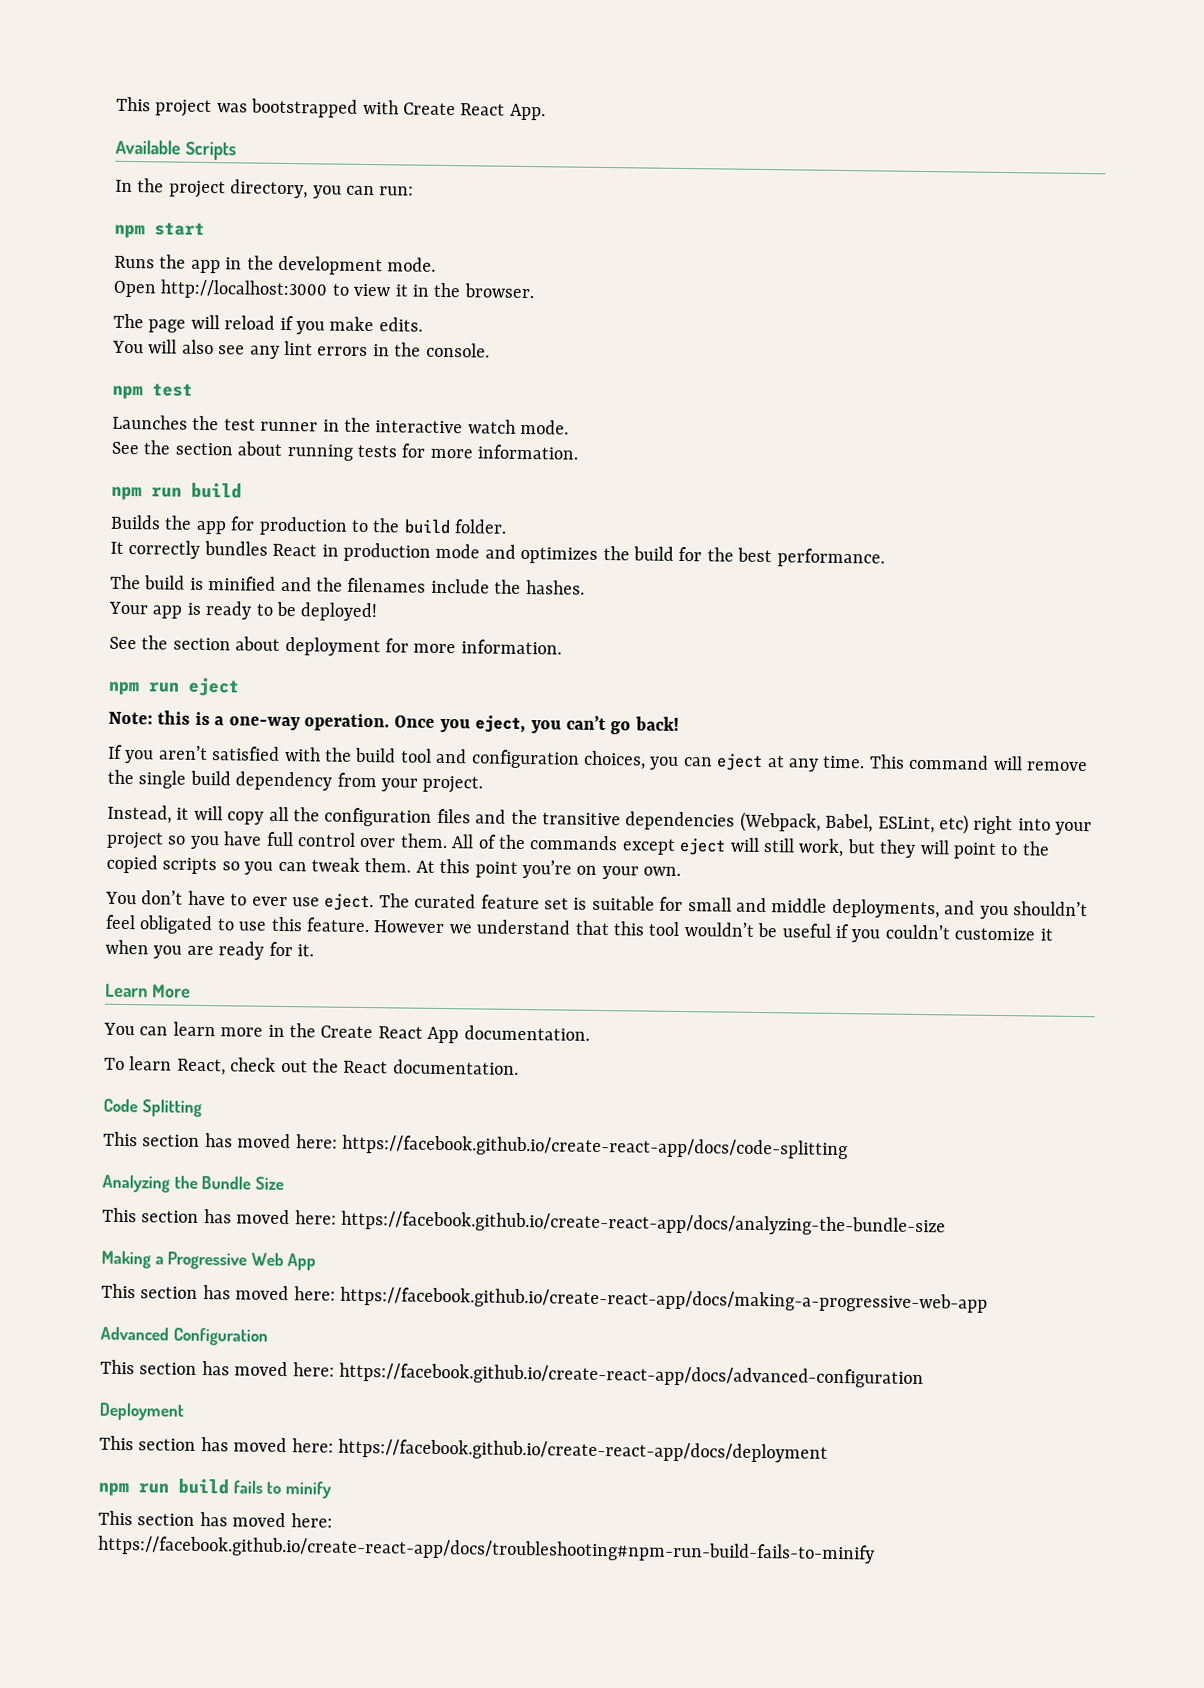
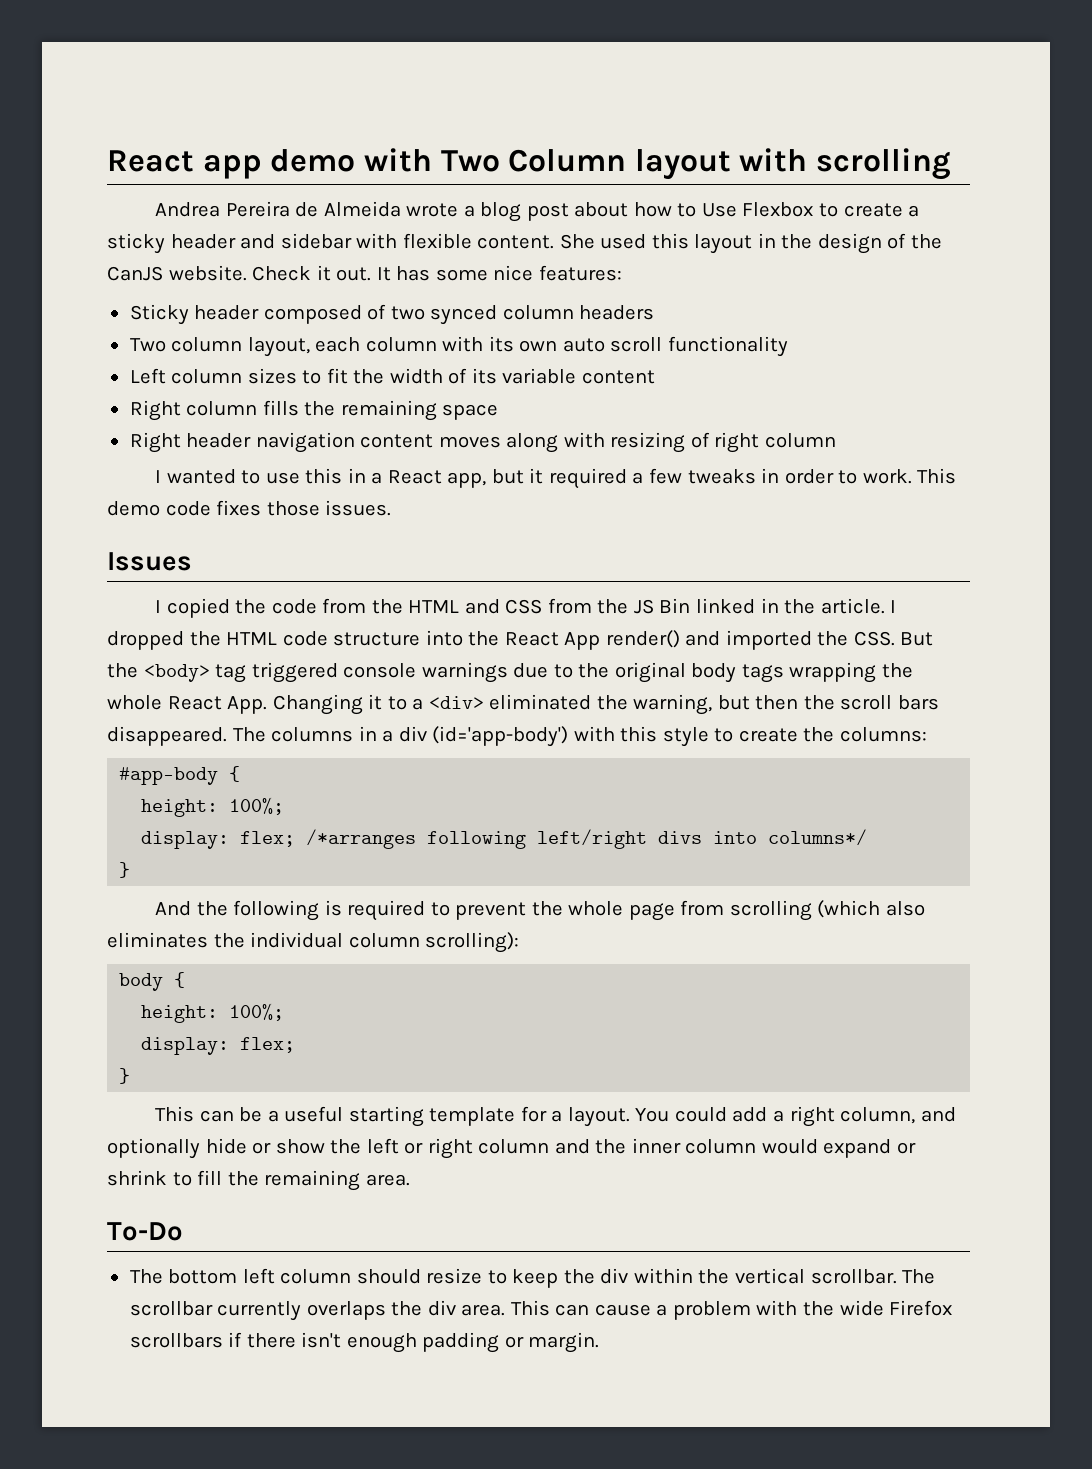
[116,96,546,121] [115,139,236,161] [115,178,415,199] [114,222,205,239] [114,254,437,276] [113,279,535,300] [113,313,423,335] [112,339,490,359] [112,383,193,400] [112,414,570,435] [111,440,580,461] [111,482,242,501] [110,514,508,536] [110,540,885,568] [110,574,585,595] [108,601,379,622] [109,635,562,657] [108,677,240,697] [108,710,679,735] [108,744,1088,772] [107,769,484,794] [107,804,1093,836] [106,831,1050,859] [106,854,682,880] [105,890,1088,920] [105,914,1053,943] [105,939,314,960] [105,983,191,998] [103,1021,590,1044] [104,1056,519,1076] [103,1098,202,1117] [103,1131,848,1160] [102,1174,284,1193] [102,1207,946,1237] [101,1250,317,1271] [101,1283,988,1313] [100,1326,268,1346] [100,1359,924,1389] [99,1402,184,1421] [99,1435,828,1463] [98,1478,331,1499] [98,1510,333,1528] [98,1535,875,1564] This project was bootstrapped with Create React App. // Available Scripts // In the project directory, you can run: // npm start // Runs the app in the development mode. // Open http://localhost:3000 to view it in the browser. // The page will reload if you make edits. // You will also see any lint errors in the console. // npm test // Launches the test runner in the interactive watch mode. // See the section about running tests for more information. // npm run build // Builds the app for production to the build folder. // It correctly bundles React in production mode and optimizes the build for the best performance. // The build is minified and the filenames include the hashes. // Your app is ready to be deployed! // See the section about deployment for more information. // npm run eject // Note: this is a one-way operation. Once you eject, you can’t go back! // If you aren’t satisfied with the build tool and configuration choices, you can eject at any time. This command will remove the single build dependency from your project. // Instead, it will copy all the configuration files and the transitive dependencies (Webpack, Babel, ESLint, etc) right into your project so you have full control over them. All of the commands except eject will still work, but they will point to the copied scripts so you can tweak them. At this point you’re on your own. // You don’t have to ever use eject. The curated feature set is suitable for small and middle deployments, and you shouldn’t feel obligated to use this feature. However we understand that this tool wouldn’t be useful if you couldn’t customize it when you are ready for it. // Learn More // You can learn more in the Create React App documentation. // To learn React, check out the React documentation. // Code Splitting // This section has moved here: https://facebook.github.io/create-react-app/docs/code-splitting // Analyzing the Bundle Size // This section has moved here: https://facebook.github.io/create-react-app/docs/analyzing-the-bundle-size // Making a Progressive Web App // This section has moved here: https://facebook.github.io/create-react-app/docs/making-a-progressive-web-app // Advanced Configuration // This section has moved here: https://facebook.github.io/create-react-app/docs/advanced-configuration // Deployment // This section has moved here: https://facebook.github.io/create-react-app/docs/deployment // npm run build fails to minify // This section has moved here: https://facebook.github.io/create-react-app/docs/troubleshooting#npm-run-build-fails-to-minify -> [107,148,952,180] [155,201,920,222] [107,233,943,254] [107,265,622,281] [129,304,655,325] [129,336,788,357] [129,368,655,384] [129,400,499,421] [129,432,836,453] [155,468,957,489] [107,500,392,516] [107,552,192,571] [155,598,897,618] [107,630,934,650] [107,662,913,683] [107,694,940,715] [107,726,927,747] [119,766,241,785] [141,797,285,817] [141,829,868,849] [119,862,131,878] [155,900,925,921] [107,932,520,953] [119,972,186,991] [141,1003,285,1023] [141,1037,296,1055] [119,1068,131,1084] [155,1106,956,1127] [107,1138,917,1159] [107,1170,410,1191] [107,1222,183,1241] [129,1268,936,1288] [129,1300,953,1321] [129,1332,600,1353] React app demo with Two Column layout with scrolling // Andrea Pereira de Almeida wrote a blog post about how to Use Flexbox to create a sticky header and sidebar with flexible content. She used this layout in the design of the CanJS website. Check it out. It has some nice features: // Sticky header composed of two synced column headers // Two column layout, each column with its own auto scroll functionality // Left column sizes to fit the width of its variable content // Right column fills the remaining space // Right header navigation content moves along with resizing of right column // I wanted to use this in a React app, but it required a few tweaks in order to work. This demo code fixes those issues. // Issues // I copied the code from the HTML and CSS from the JS Bin linked in the article. I dropped the HTML code structure into the React App render() and imported the CSS. But the <body> tag triggered console warnings due to the original body tags wrapping the whole React App. Changing it to a <div> eliminated the warning, but then the scroll bars disappeared. The columns in a div (id='app-body') with this style to create the columns: // #app-body { // height: 100%; // display: flex; /*arranges following left/right divs into columns*/ // } // And the following is required to prevent the whole page from scrolling (which also eliminates the individual column scrolling): // body { // height: 100%; // display: flex; // } // This can be a useful starting template for a layout. You could add a right column, and optionally hide or show the left or right column and the inner column would expand or shrink to fill the remaining area. // To-Do // The bottom left column should resize to keep the div within the vertical scrollbar. The scrollbar currently overlaps the div area. This can cause a problem with the wide Firefox scrollbars if there isn't enough padding or margin.

